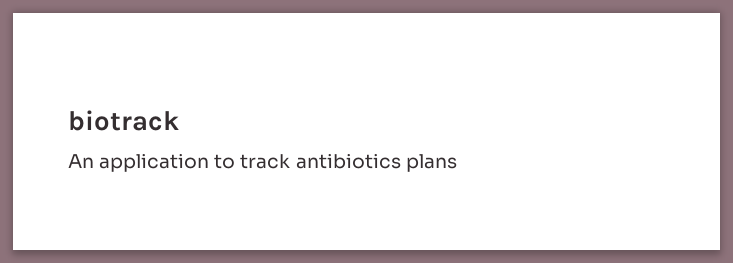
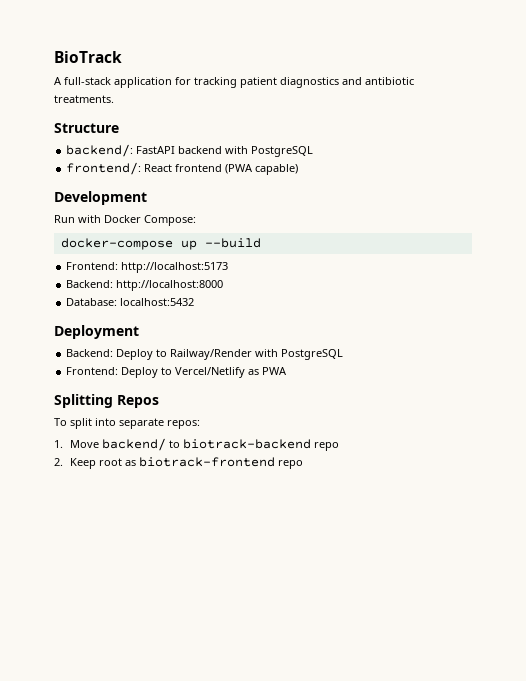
[68,110,179,131] [68,153,457,172] biotrack // An application to track antibiotics plans -> [54,51,122,63] [54,77,414,88] [54,95,114,103] [54,123,119,133] [66,144,314,157] [66,162,299,175] [54,191,147,205] [54,215,196,226] [60,238,261,250] [66,262,229,273] [66,280,224,291] [66,298,195,306] [54,325,139,339] [66,349,344,360] [66,367,288,378] [54,394,159,408] [54,418,200,429] [54,438,340,451] [54,457,304,469] BioTrack // A full-stack application for tracking patient diagnostics and antibiotic treatments. // Structure // backend/: FastAPI backend with PostgreSQL // frontend/: React frontend (PWA capable) // Development // Run with Docker Compose: // docker-compose up --build // Frontend: http://localhost:5173 // Backend: http://localhost:8000 // Database: localhost:5432 // Deployment // Backend: Deploy to Railway/Render with PostgreSQL // Frontend: Deploy to Vercel/Netlify as PWA // Splitting Repos // To split into separate repos: // 1. Move backend/ to biotrack-backend repo // 2. Keep root as biotrack-frontend repo

